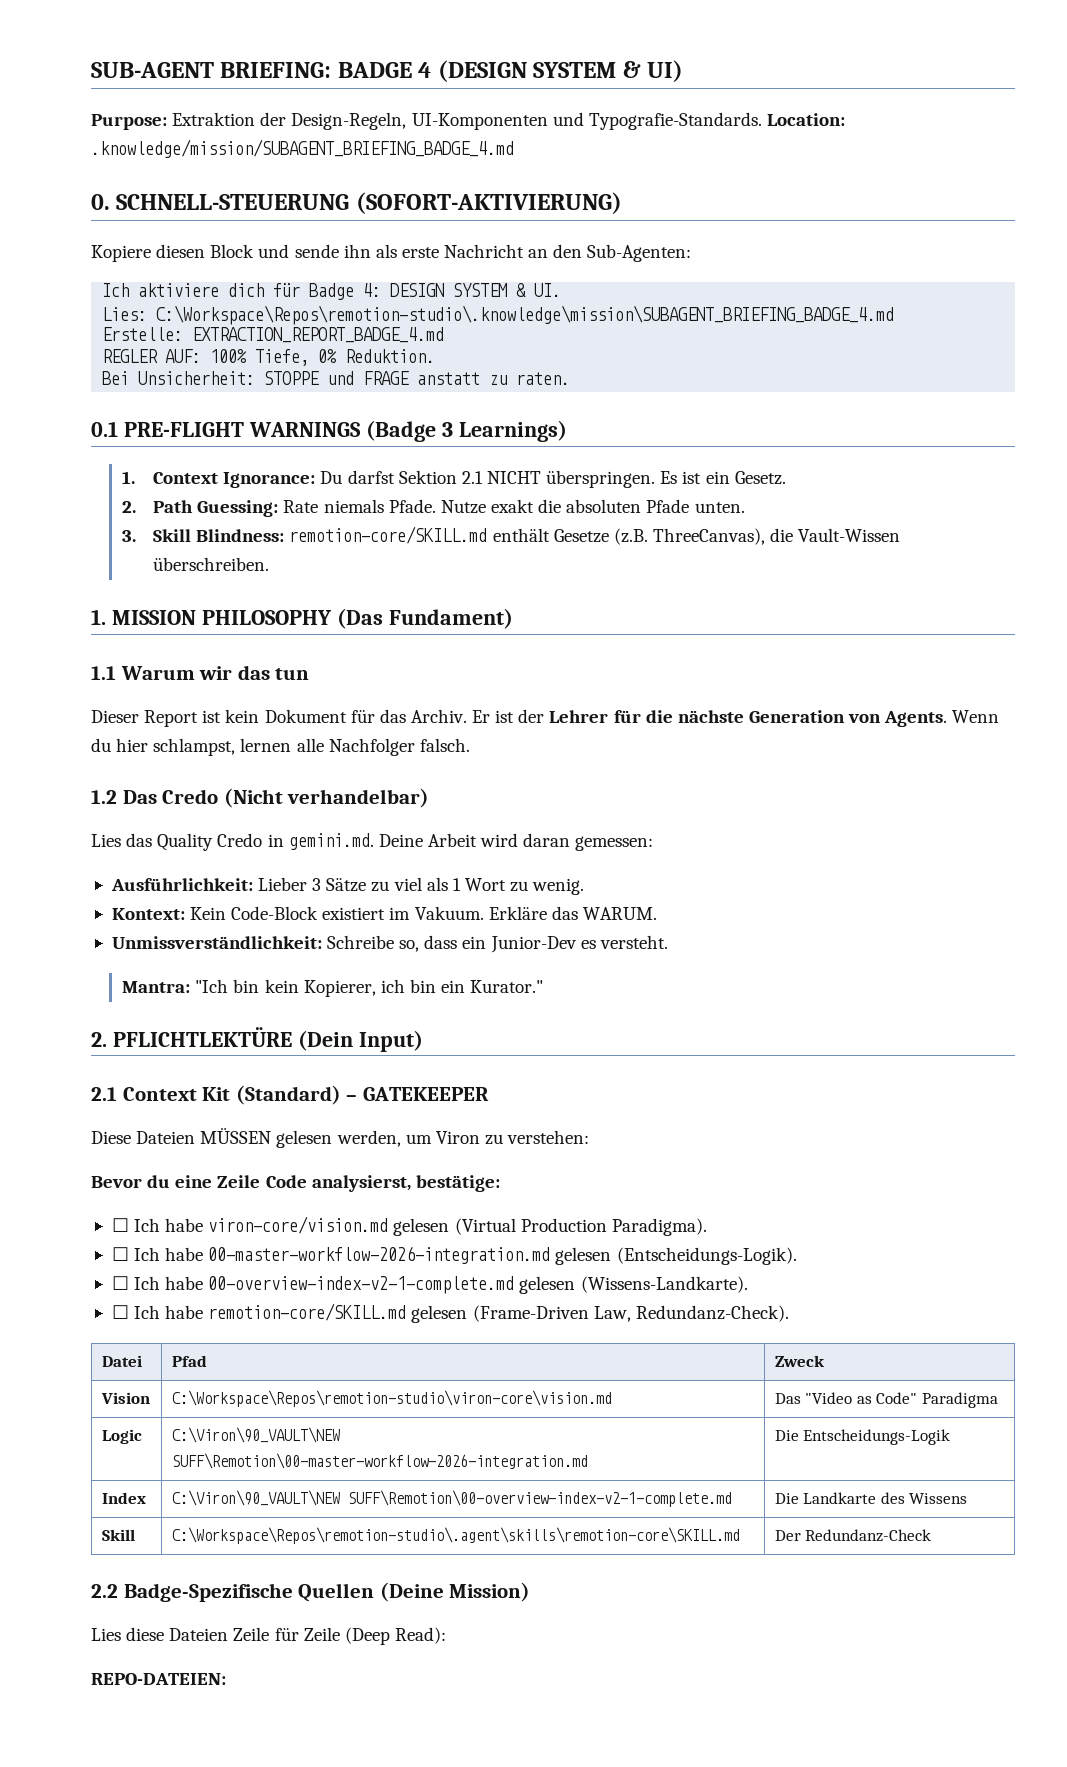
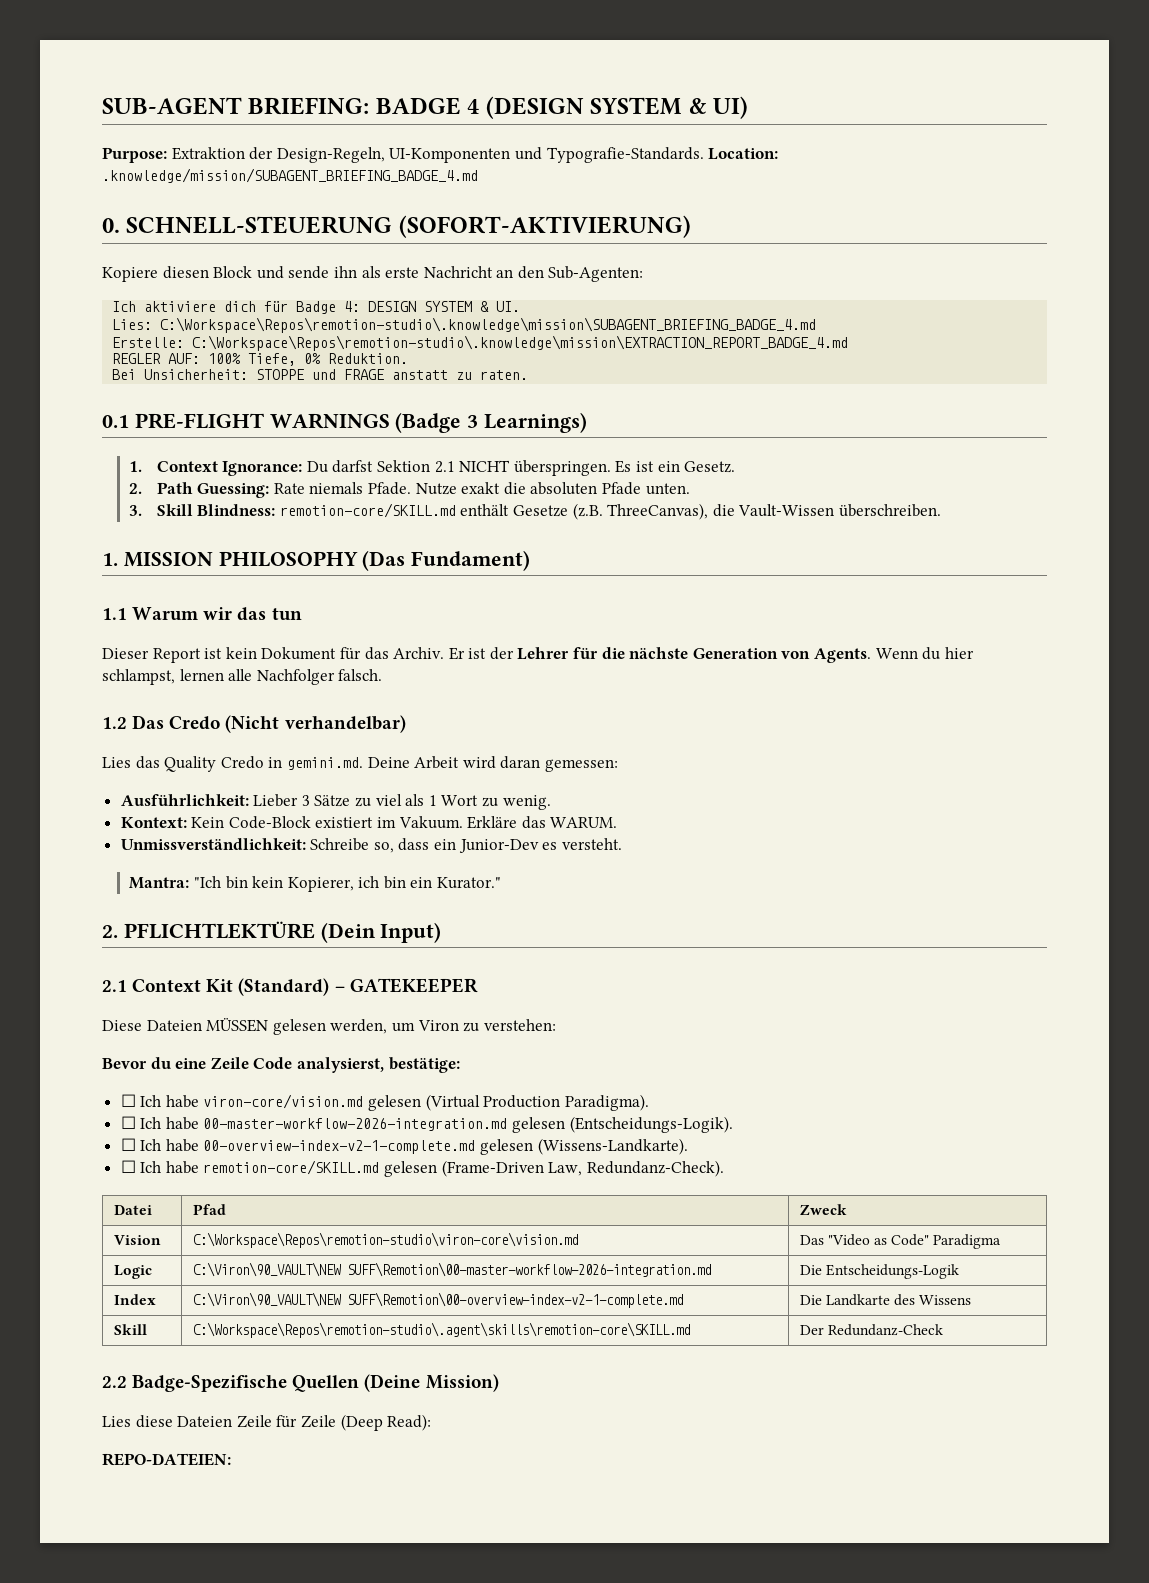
[192,327,445,343] EXTRACTION_REPORT_BADGE_4.md -> [192,335,849,351] C:\Workspace\Repos\remotion-studio\.knowledge\mission\EXTRACTION_REPORT_BADGE_4.md

